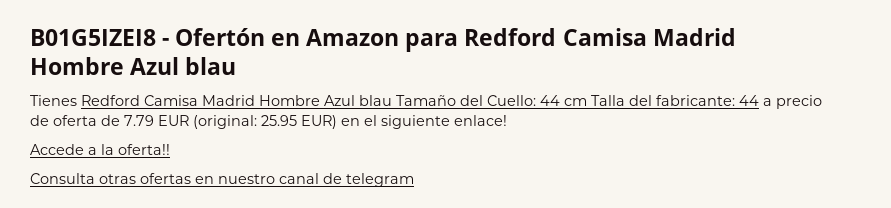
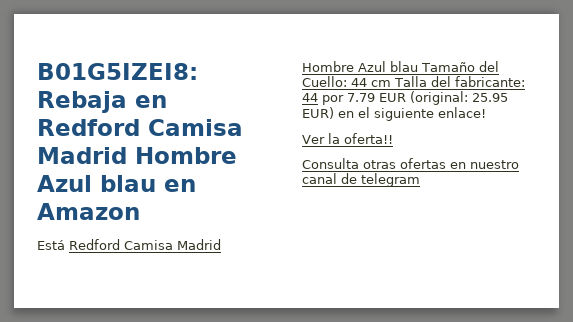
[30,28,736,52] [30,57,237,75] [30,95,77,106] B01G5IZEI8 - Ofertón en Amazon para Redford Camisa Madrid Hombre Azul blau // Tienes -> [37,63,198,80] [37,91,167,113] [37,119,243,136] [37,147,237,164] [37,175,196,192] [37,203,140,220] [37,240,65,250] B01G5IZEI8: Rebaja en Redford Camisa Madrid Hombre Azul blau en Amazon // Está
[763,95,822,109] [30,115,120,126] a precio de oferta de -> [322,95,344,105] por
[30,144,97,155] Accede a -> [302,135,325,144] Ver

